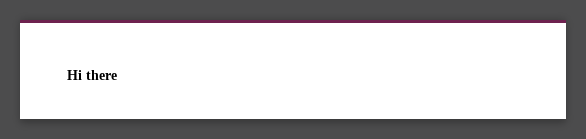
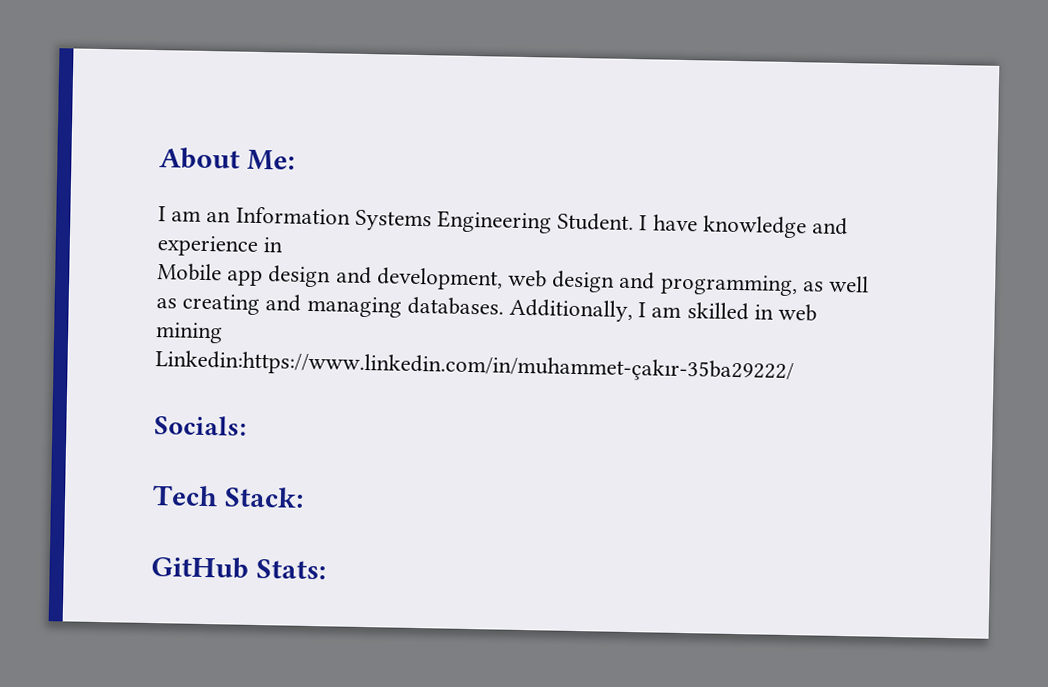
[67,70,117,80] Hi there -> [159,147,295,171] [158,206,849,239] [157,235,284,257] [157,263,870,297] [156,293,818,323] [155,322,223,344] [155,350,794,384] [154,415,247,436] [152,485,304,508] [151,556,326,580] About Me: // I am an Information Systems Engineering Student. I have knowledge and experience in // Mobile app design and development, web design and programming, as well as creating and managing databases. Additionally, I am skilled in web mining // Linkedin:https://www.linkedin.com/in/muhammet-çakır-35ba29222/ // Socials: // Tech Stack: // GitHub Stats:

